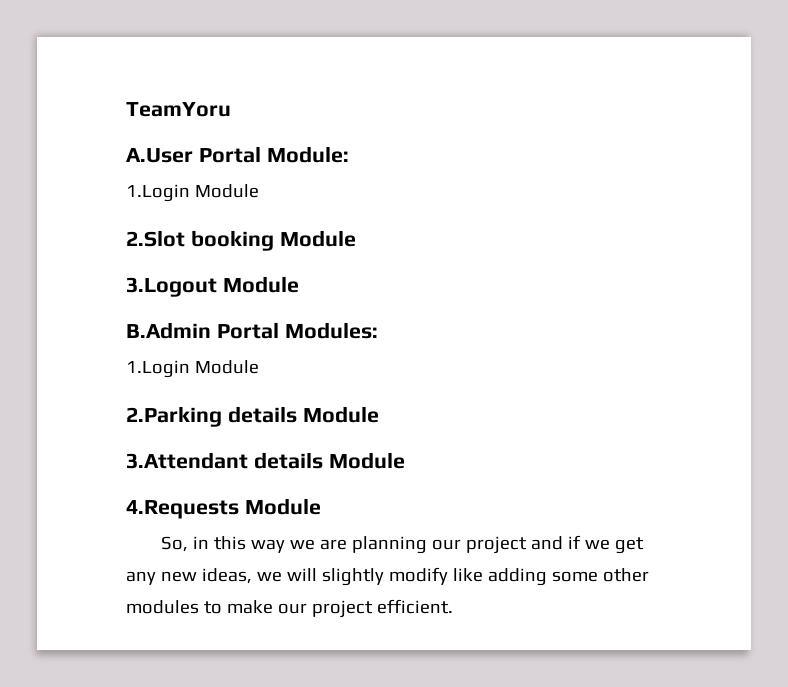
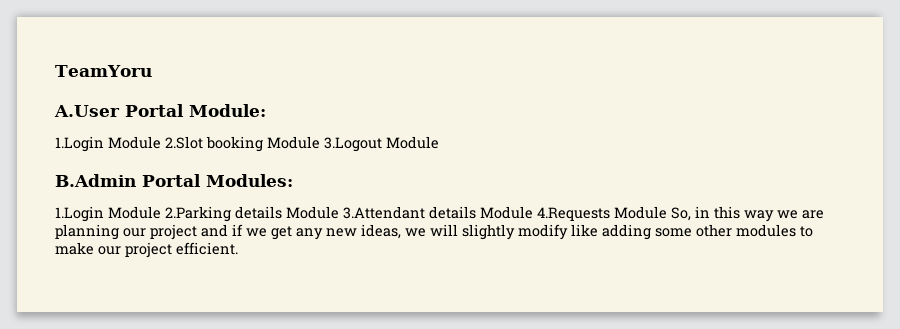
(259, 191) // -> (161, 142) none
(356, 238) // -> (320, 142) none
(259, 367) // -> (161, 212) none
(379, 414) // -> (339, 212) none
(405, 460) // -> (533, 212) none
(321, 506) // -> (667, 212) none

